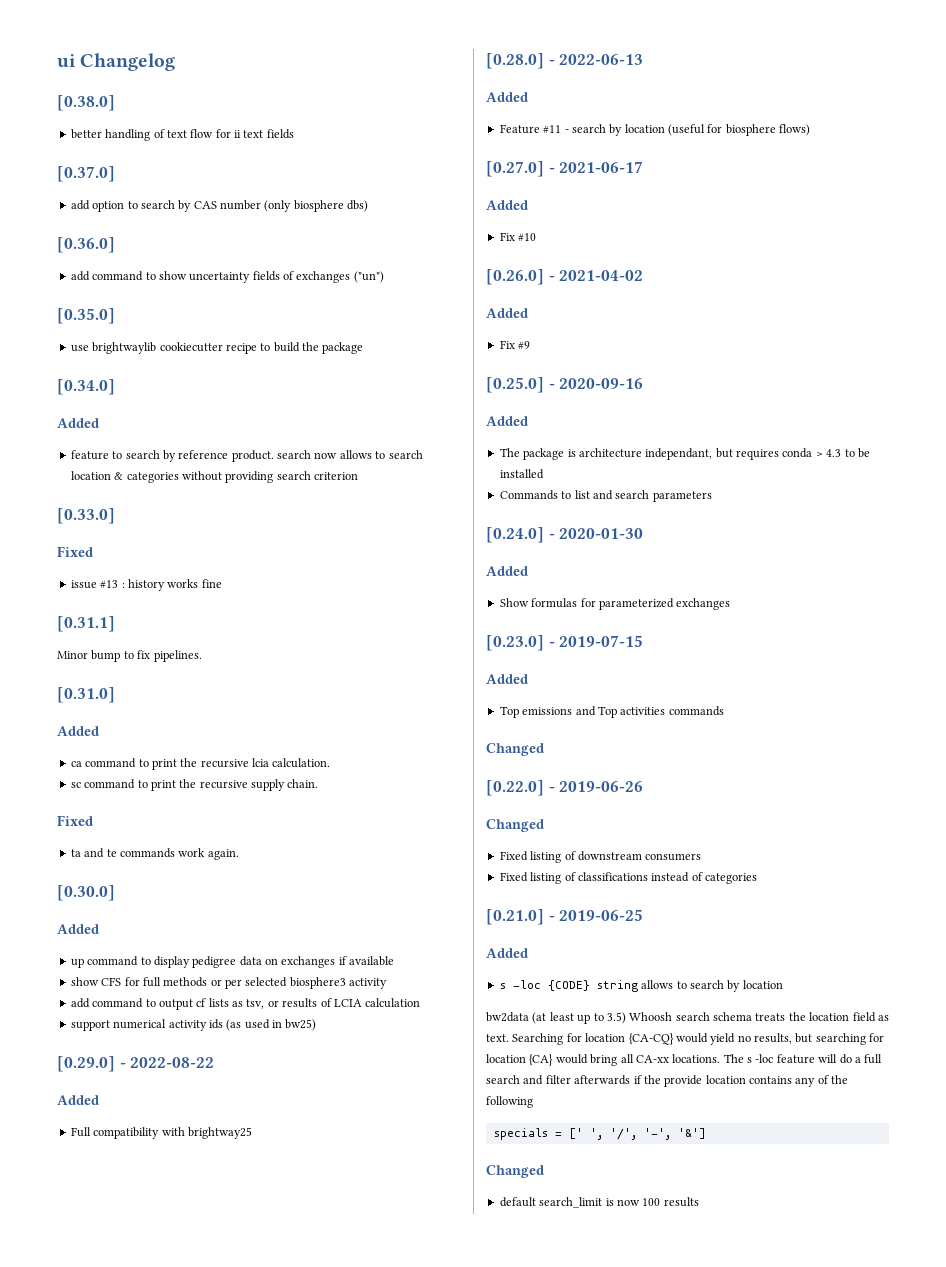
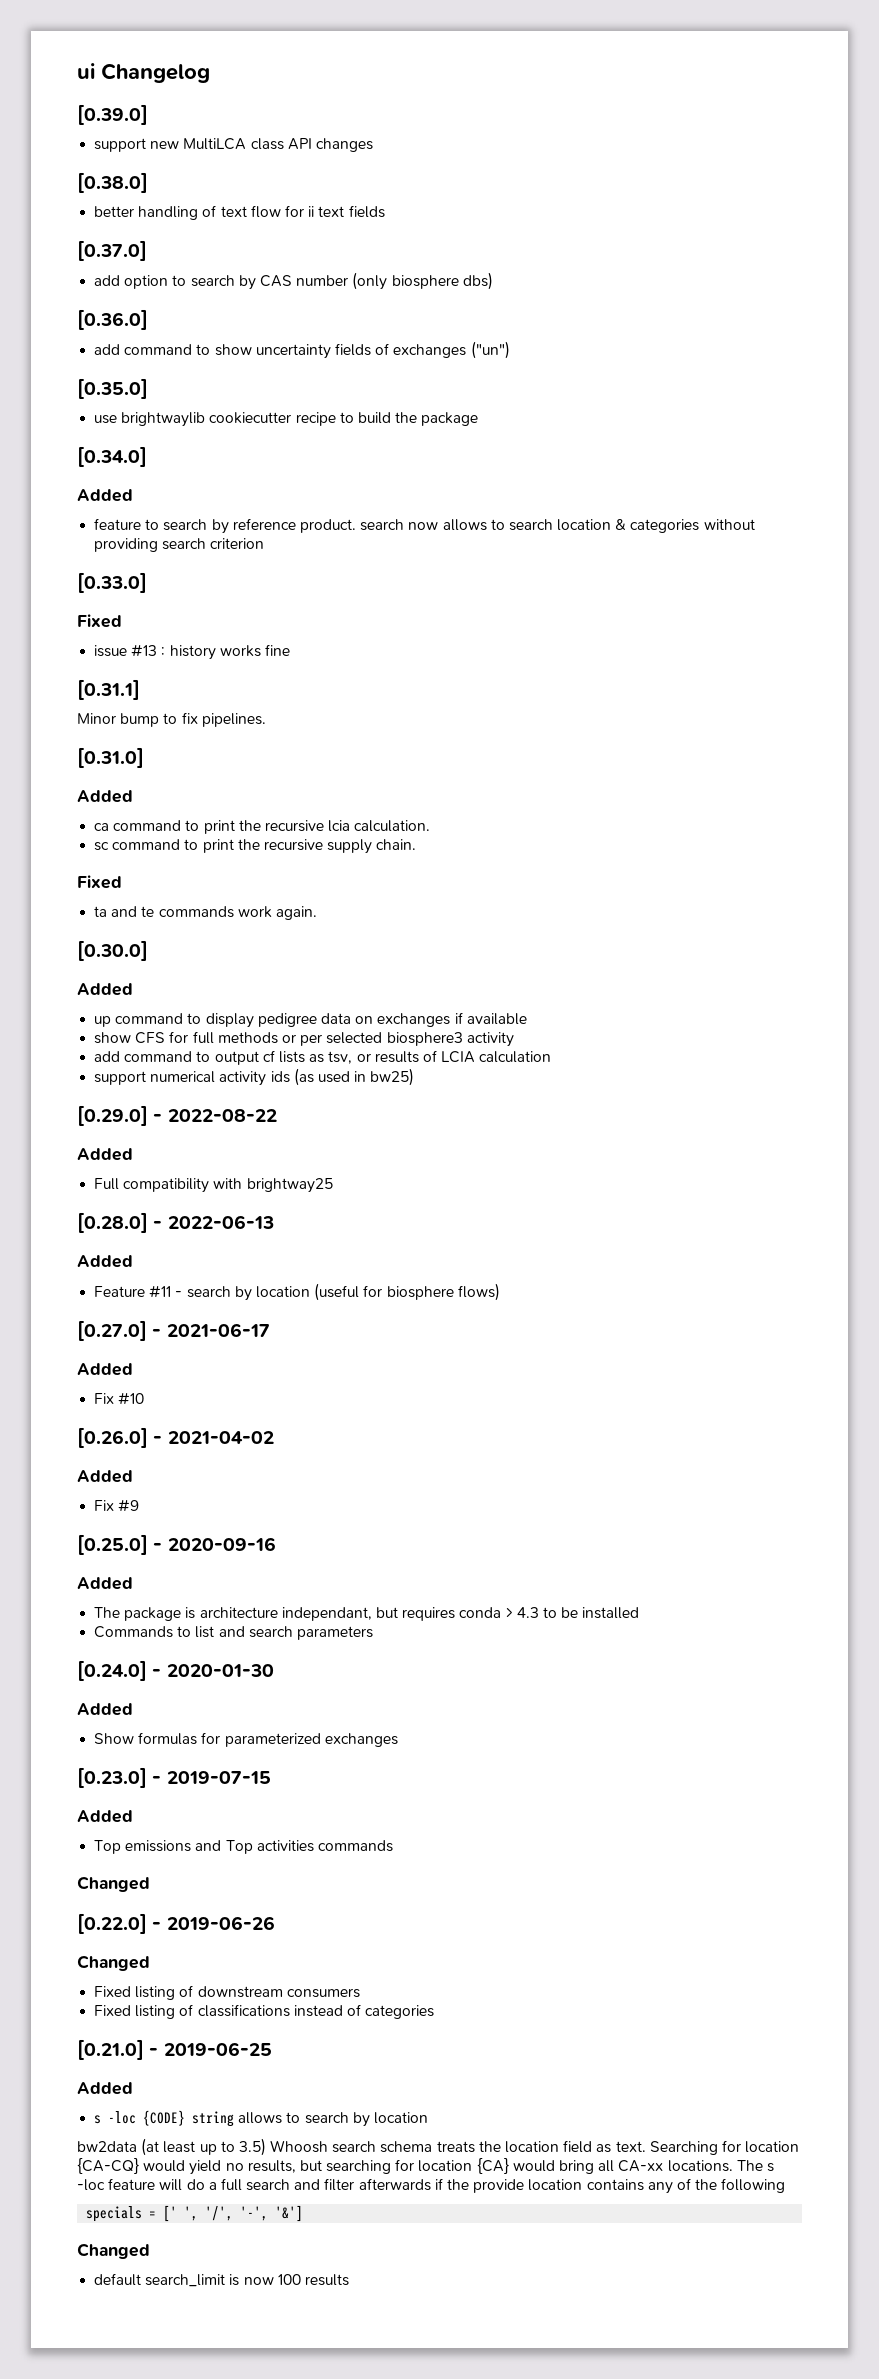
(176, 62) none -> [77,104,148,125] [94,138,373,152] // [0.39.0] // support new MultiLCA class API changes

